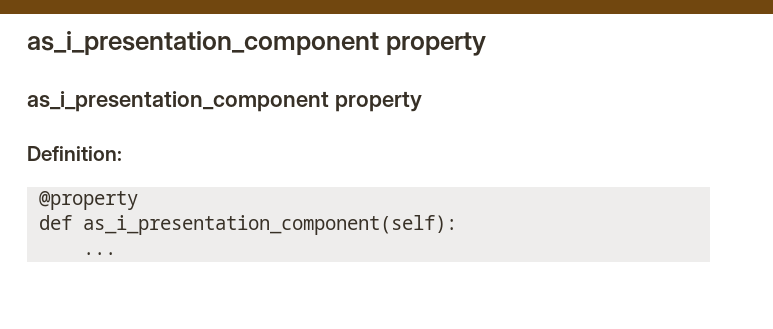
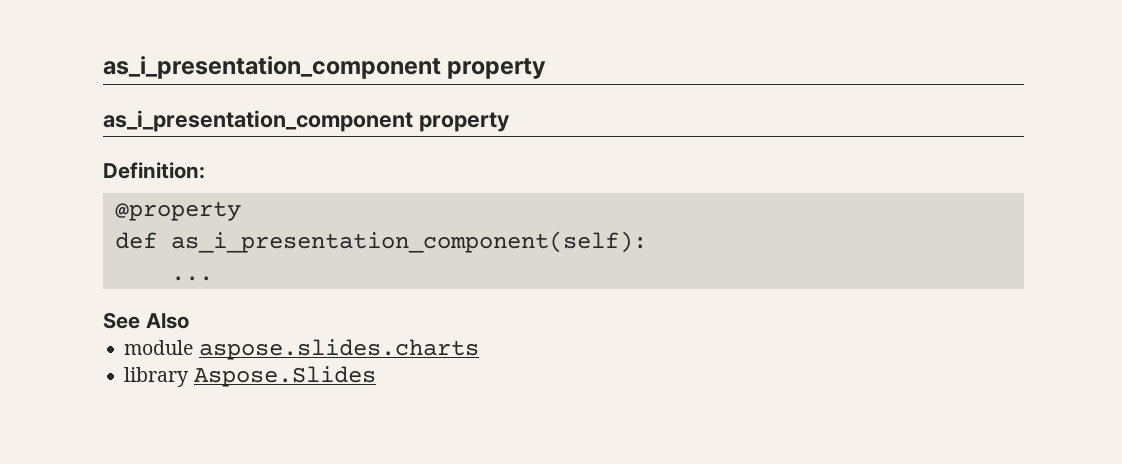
(116, 253) none -> [103,312,189,329] [124,339,479,360] [124,366,376,387] // See Also // module aspose.slides.charts // library Aspose.Slides

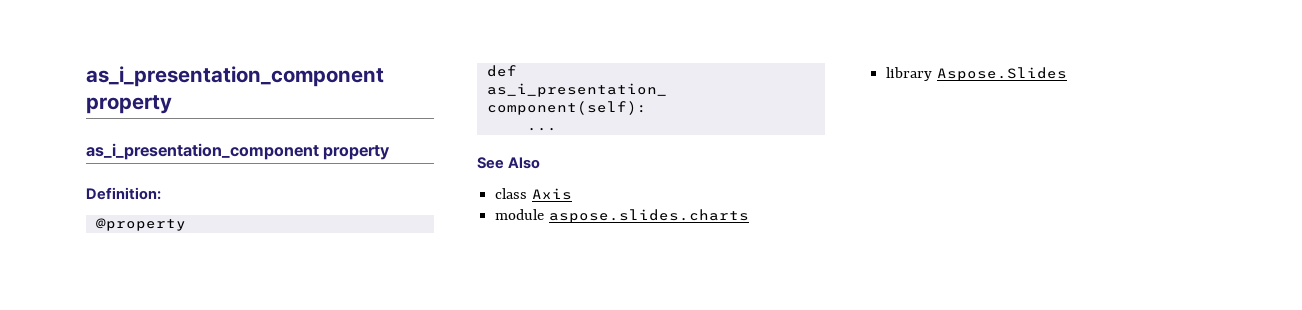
(189, 321) none -> [495,188,572,200] // class Axis

